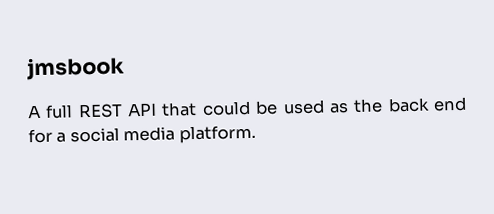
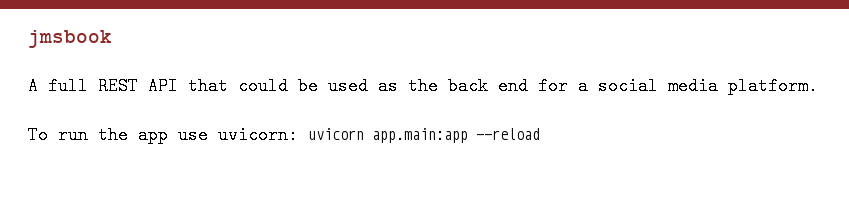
(256, 134) none -> [28,126,540,144] // To run the app use uvicorn: uvicorn app.main:app --reload

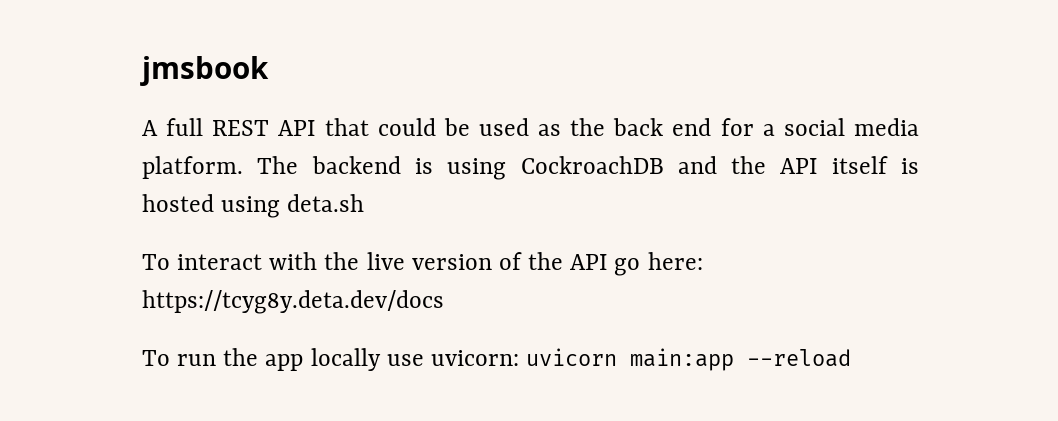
(818, 86) none -> [257,156,919,180] [142,194,365,218] [142,252,703,276] [142,290,444,314] The backend is using CockroachDB and the API itself is hosted using deta.sh // To interact with the live version of the API go here: https://tcyg8y.deta.dev/docs
(168, 135) none -> [310,348,381,371] locally
[372,128,468,143] app.main:app -> [630,348,735,371] main:app

